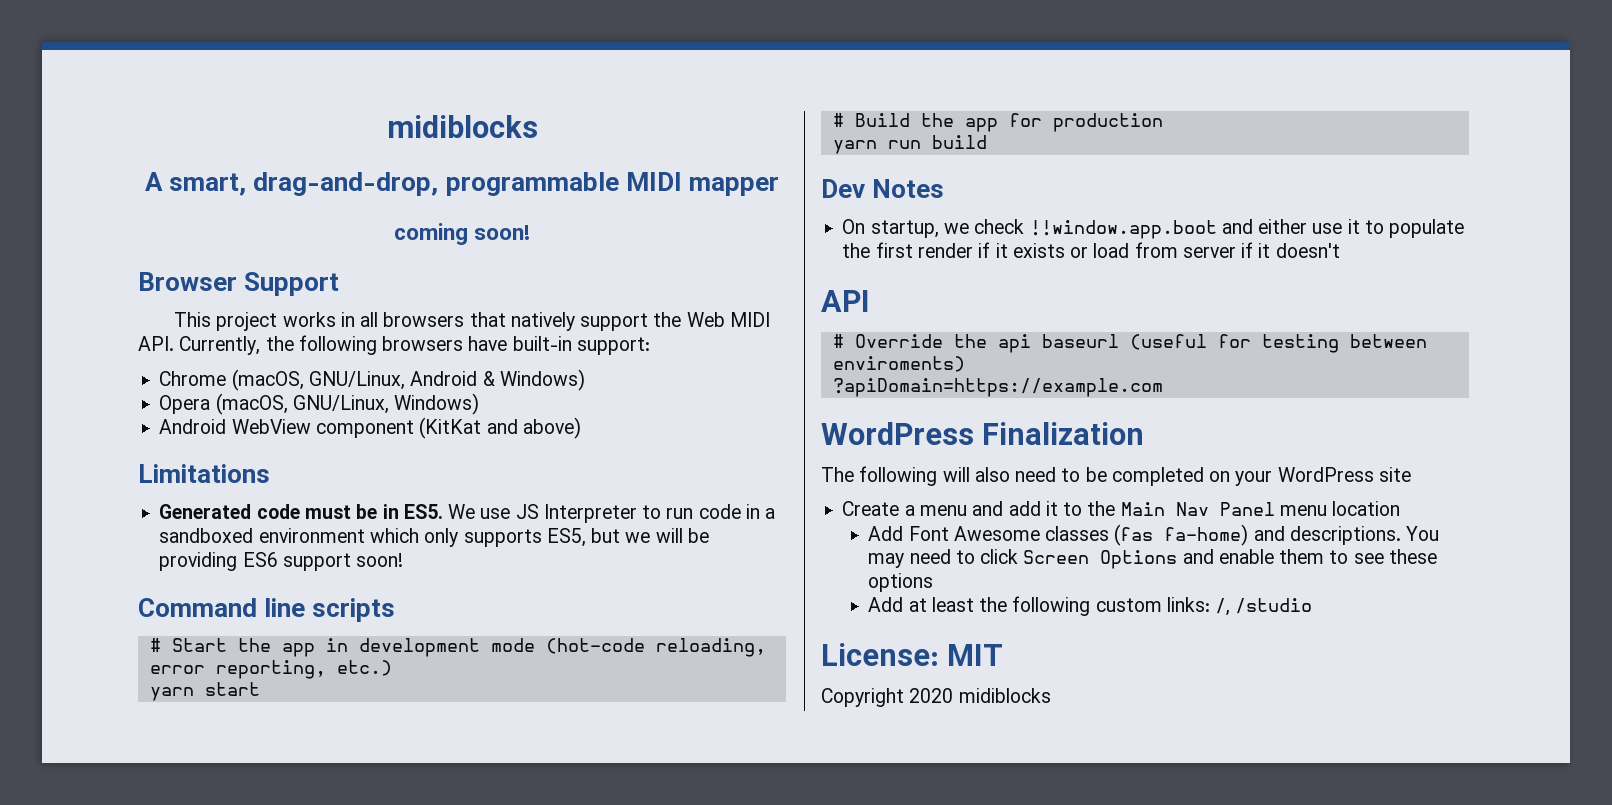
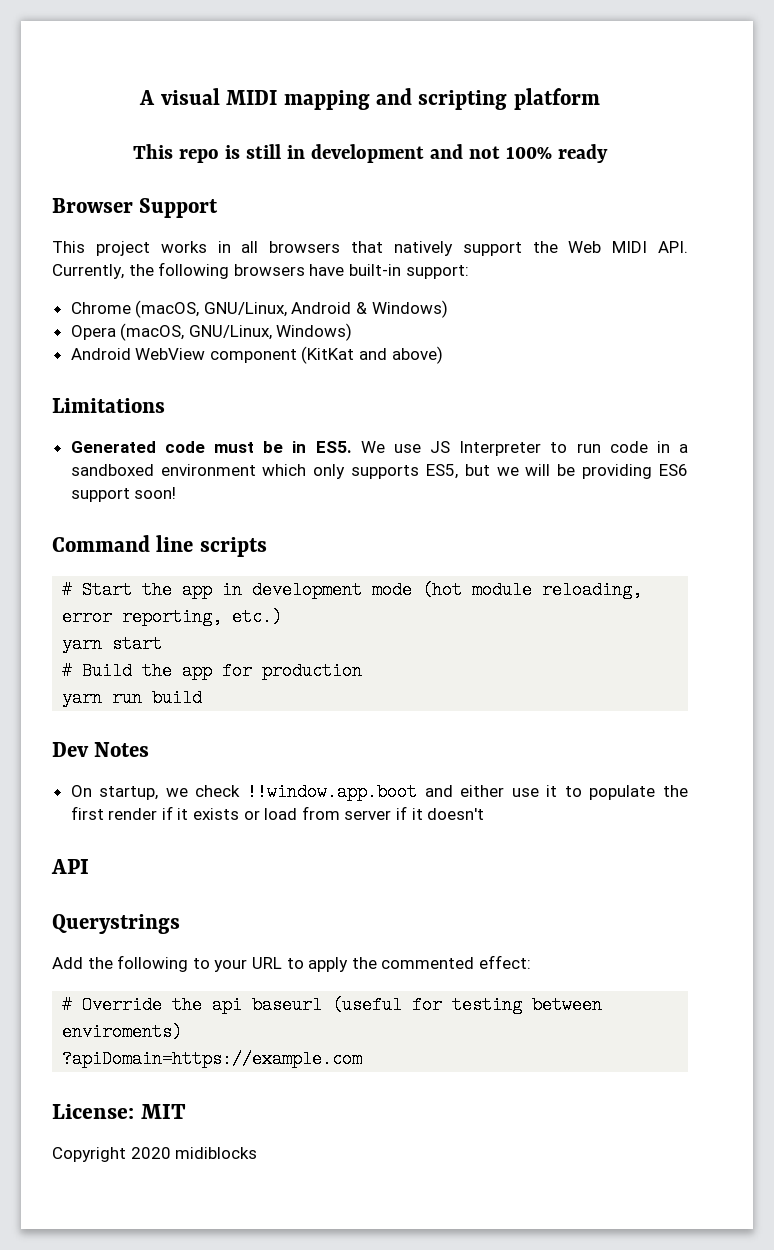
[386,115,538,138] [145,172,779,196] [393,223,531,245] midiblocks // A smart, drag-and-drop, programmable MIDI mapper // coming soon! -> [139,88,600,110] [133,144,608,163] A visual MIDI mapping and scripting platform // This repo is still in development and not 100% ready
[545,638,645,654] (hot-code -> [422,581,533,599] (hot module
(870, 301) none -> [52,914,180,934] [52,955,531,972] // Querystrings // Add the following to your URL to apply the commented effect:
[821,422,1145,445] [821,466,1411,486] [842,501,1401,516] [868,524,1440,546] [868,549,1437,569] [868,573,934,592] [868,596,1313,616] // WordPress Finalization // The following will also need to be completed on your WordPress site // Create a menu and add it to the Main Nav Panel menu location // Add Font Awesome classes (fas fa-home) and descriptions. You may need to click Screen Options and enable them to see these options // Add at least the following custom links: /, /studio -> (363, 1059) none

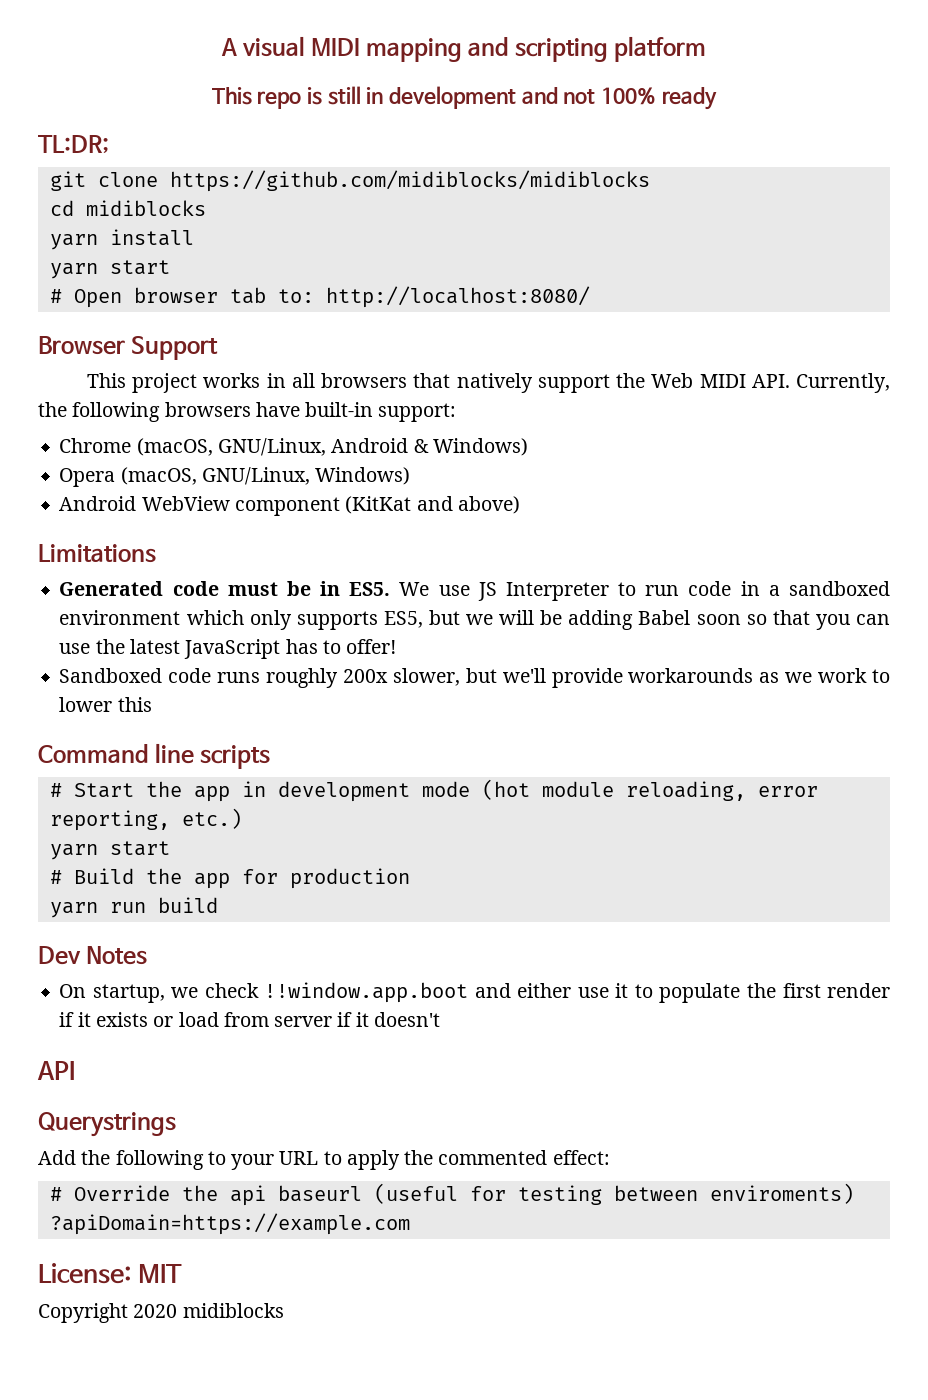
(608, 153) none -> [38,135,109,154] [49,170,650,192] [49,200,206,216] [49,229,194,250] [49,260,170,279] [49,286,590,308] // TL:DR; // git clone https://github.com/midiblocks/midiblocks // cd midiblocks // yarn install // yarn start // # Open browser tab to: http://localhost:8080/
[582,464,688,479] [70,487,177,502] providing ES6 support soon! -> [568,610,891,630] [59,639,397,659] [59,668,891,688] [59,697,152,712] adding Babel soon so that you can use the latest JavaScript has to offer! // Sandboxed code runs roughly 200x slower, but we'll provide workarounds as we work to lower this

